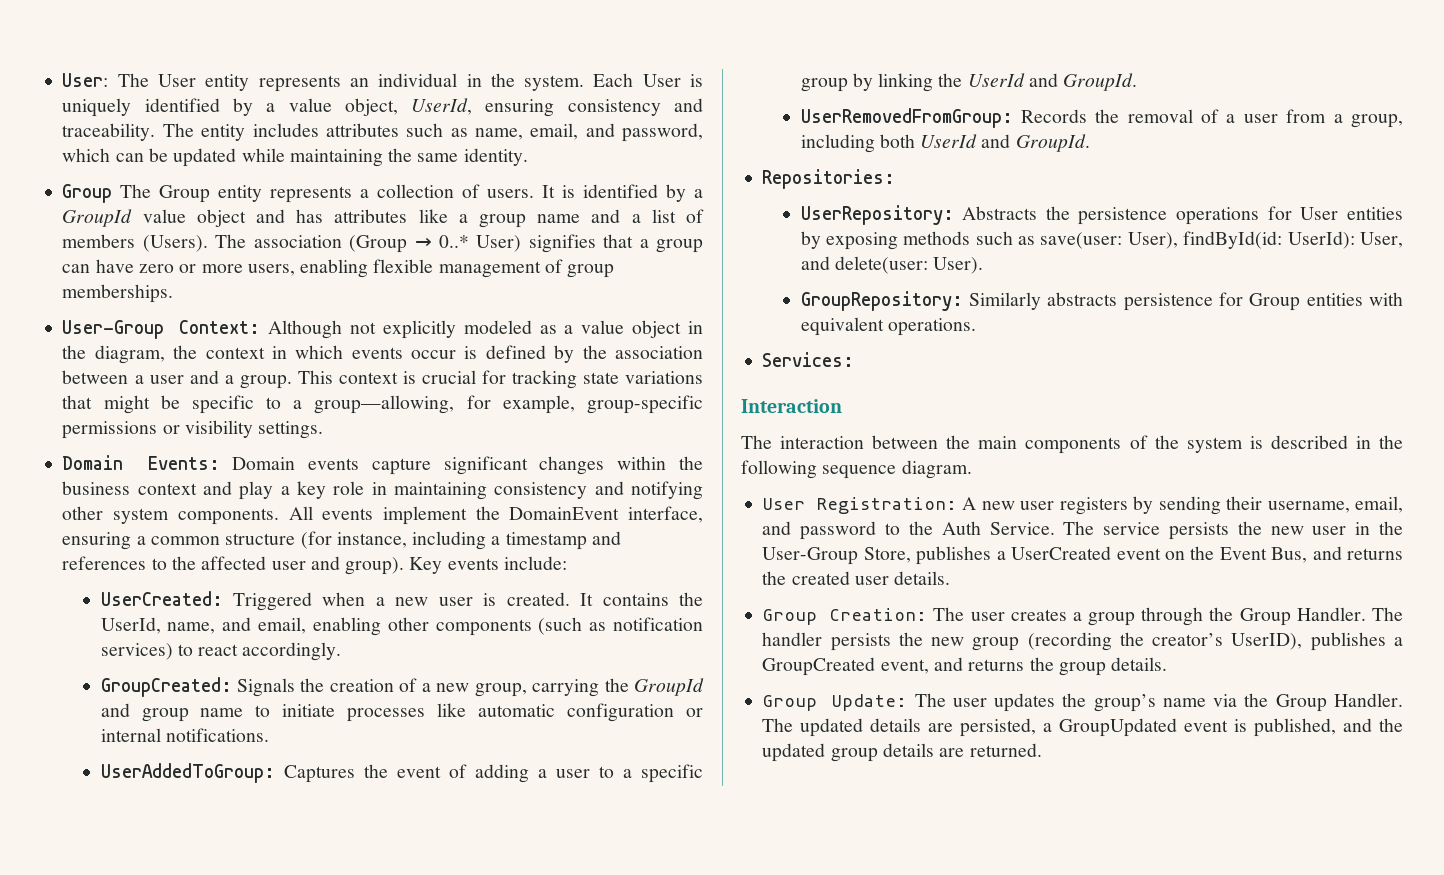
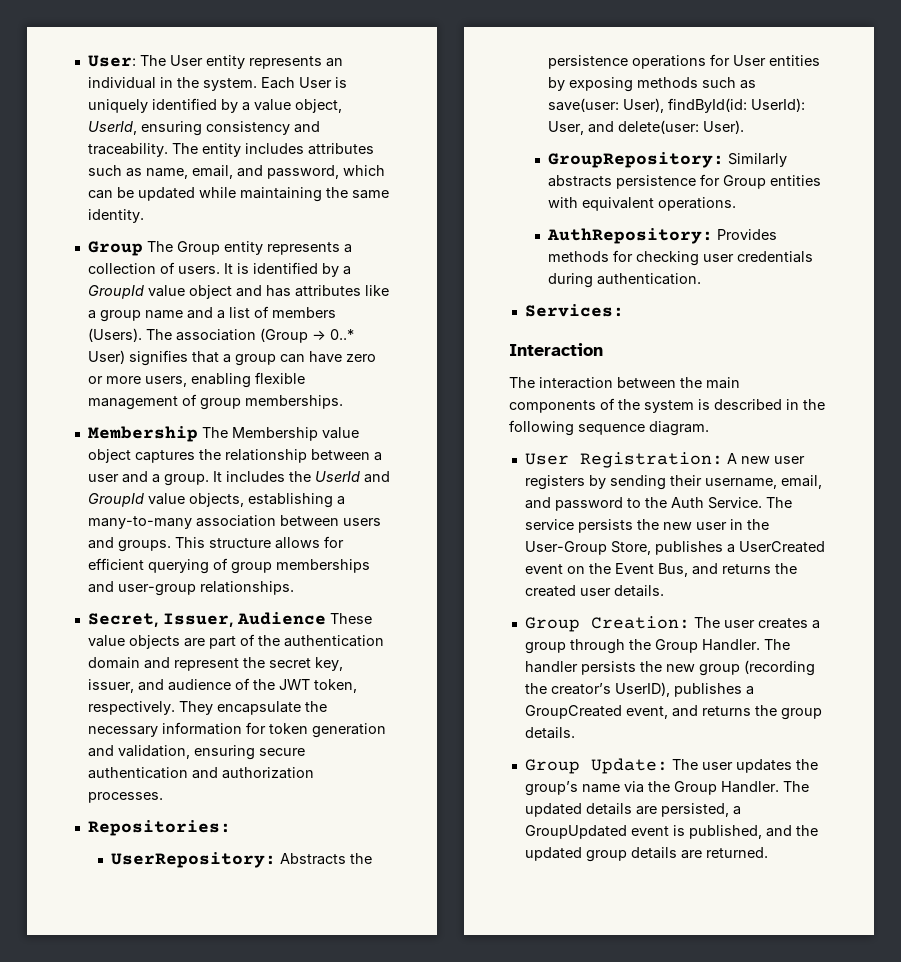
[62,320,703,339] [62,345,703,364] User-Group Context: Although not explicitly modeled as a value object in the diagram, the context in which events occur is defined by the association -> [87,426,359,442] [87,449,307,463] Membership The Membership value object captures the relationship
[297,370,703,389] [62,395,703,414] [62,420,324,439] [62,455,703,475] [62,481,703,500] [62,506,704,525] [62,531,621,550] [62,556,567,575] [100,591,703,611] [100,617,703,636] [100,642,342,661] [100,677,704,697] [100,703,703,722] [100,728,269,742] [100,763,704,783] [800,73,1138,92] [800,108,1403,128] [800,134,1090,153] This context is crucial for tracking state variations that might be specific to a group—allowing, for example, group-specific permissions or visibility settings. // Domain Events: Domain events capture significant changes within the business context and play a key role in maintaining consistency and notifying other system components. All events implement the DomainEvent interface, ensuring a common structure (for instance, including a timestamp and references to the affected user and group). Key events include: // UserCreated: Triggered when a new user is created. It contains the UserId, name, and email, enabling other components (such as notification services) to react accordingly. // GroupCreated: Signals the creation of a new group, carrying the GroupId and group name to initiate processes like automatic configuration or internal notifications. // UserAddedToGroup: Captures the event of adding a user to a specific group by linking the UserId and GroupId. // UserRemovedFromGroup: Records the removal of a user from a group, including both UserId and GroupId. -> [212,471,390,483] [87,493,345,508] [87,515,381,529] [87,536,344,552] [87,558,370,574] [87,581,294,596] [87,612,372,627] [87,634,384,649] [87,657,343,671] [87,678,357,693] [87,701,327,715] [87,722,386,738] [87,745,305,760] [87,767,314,779] [87,792,163,803] It includes the UserId and GroupId value objects, establishing a many-to-many association between users and groups. This structure allows for efficient querying of group memberships and user-group relationships. // Secret, Issuer, Audience These value objects are part of the authentication domain and represent the secret key, issuer, and audience of the JWT token, respectively. They encapsulate the necessary information for token generation and validation, ensuring secure authentication and authorization processes.
(976, 327) none -> [546,228,777,244] [547,250,813,266] [547,273,701,288] // AuthRepository: Provides methods for checking user credentials during authentication.

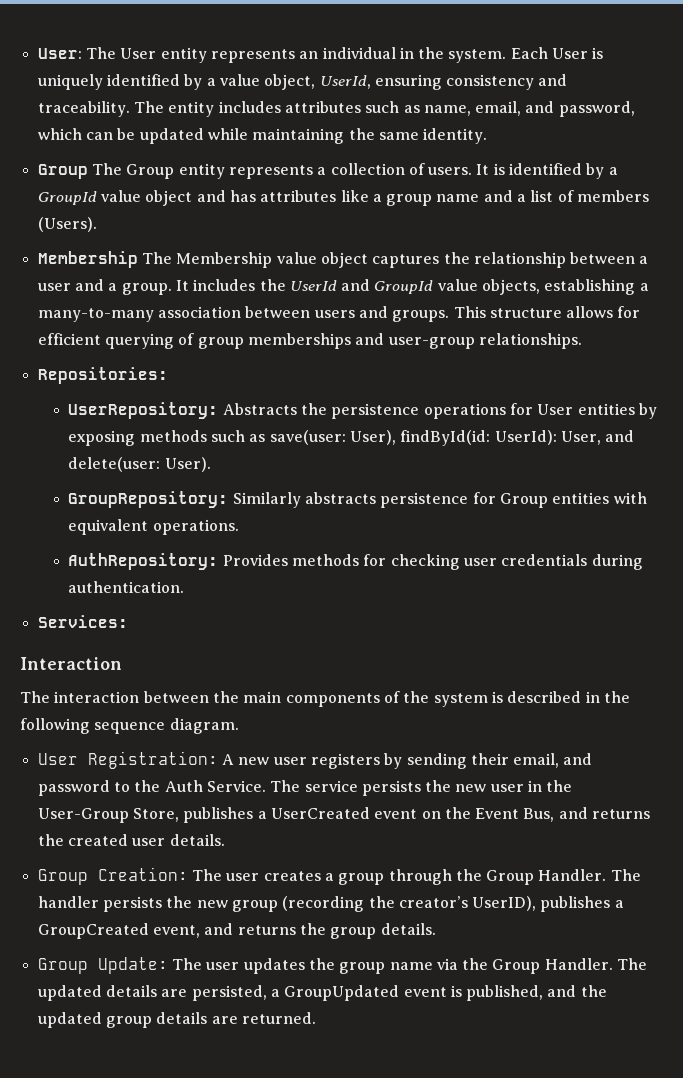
[145,328,354,343] [87,350,376,366] [87,372,305,388] [87,394,343,410] The association (Group → 0..* User) signifies that a group can have zero or more users, enabling flexible management of group memberships. -> (97, 224) none
[87,612,372,627] [87,634,384,649] [87,657,343,671] [87,678,357,693] [87,701,327,715] [87,722,386,738] [87,745,305,760] [87,767,314,779] [87,792,163,803] // Secret, Issuer, Audience These value objects are part of the authentication domain and represent the secret key, issuer, and audience of the JWT token, respectively. They encapsulate the necessary information for token generation and validation, ensuring secure authentication and authorization processes. -> (582, 341) none
[704,478,777,489] username, -> (509, 759) none
[524,781,578,796] group’s -> [339,962,386,974] group

